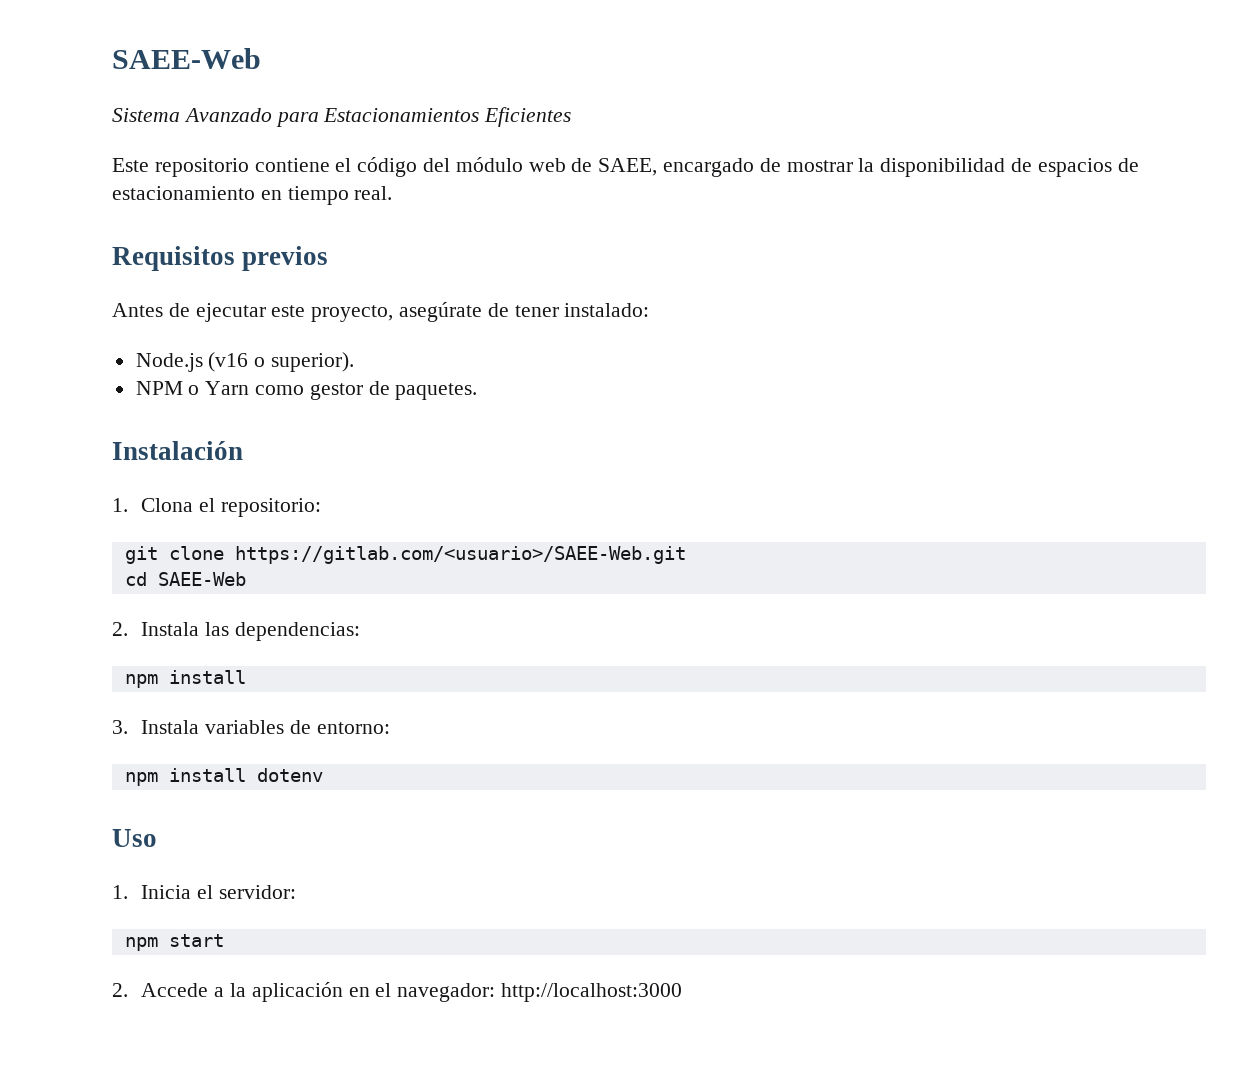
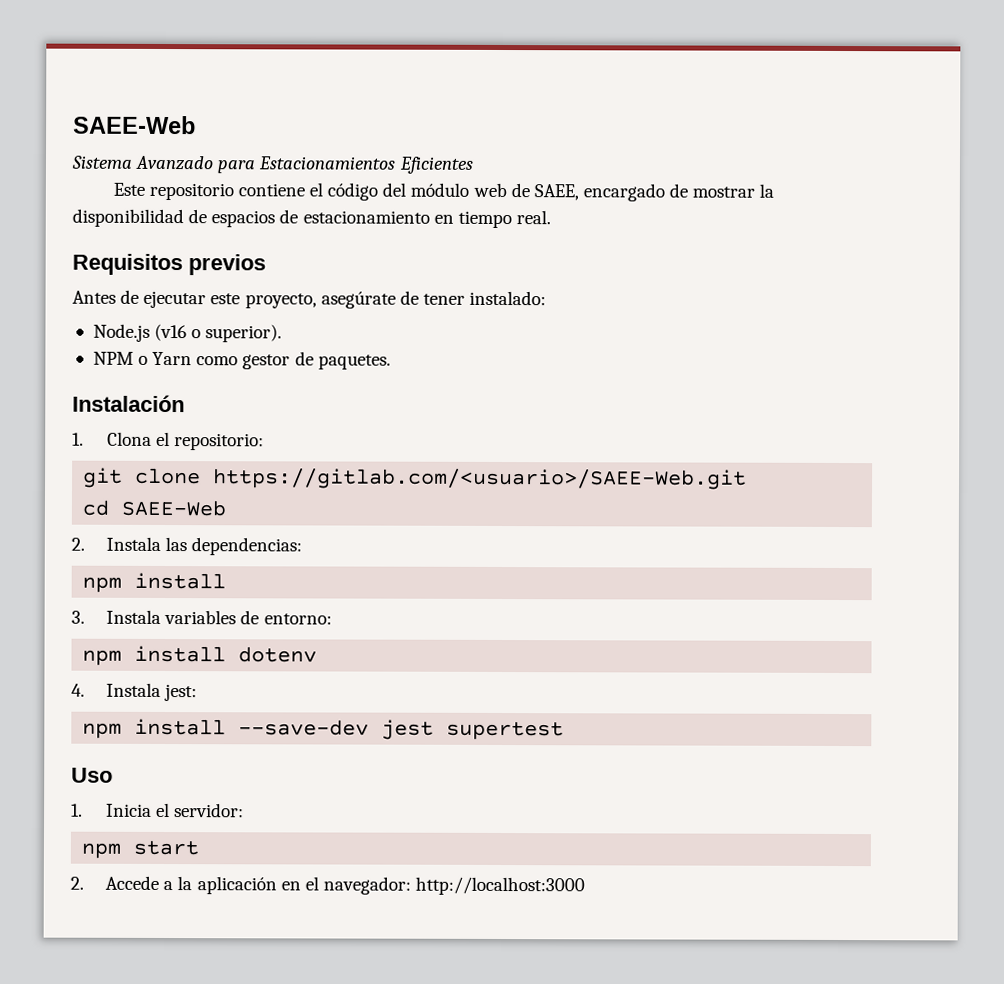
(323, 775) none -> [71,682,198,702] [82,718,565,741] // 4. Instala jest: // npm install --save-dev jest supertest

